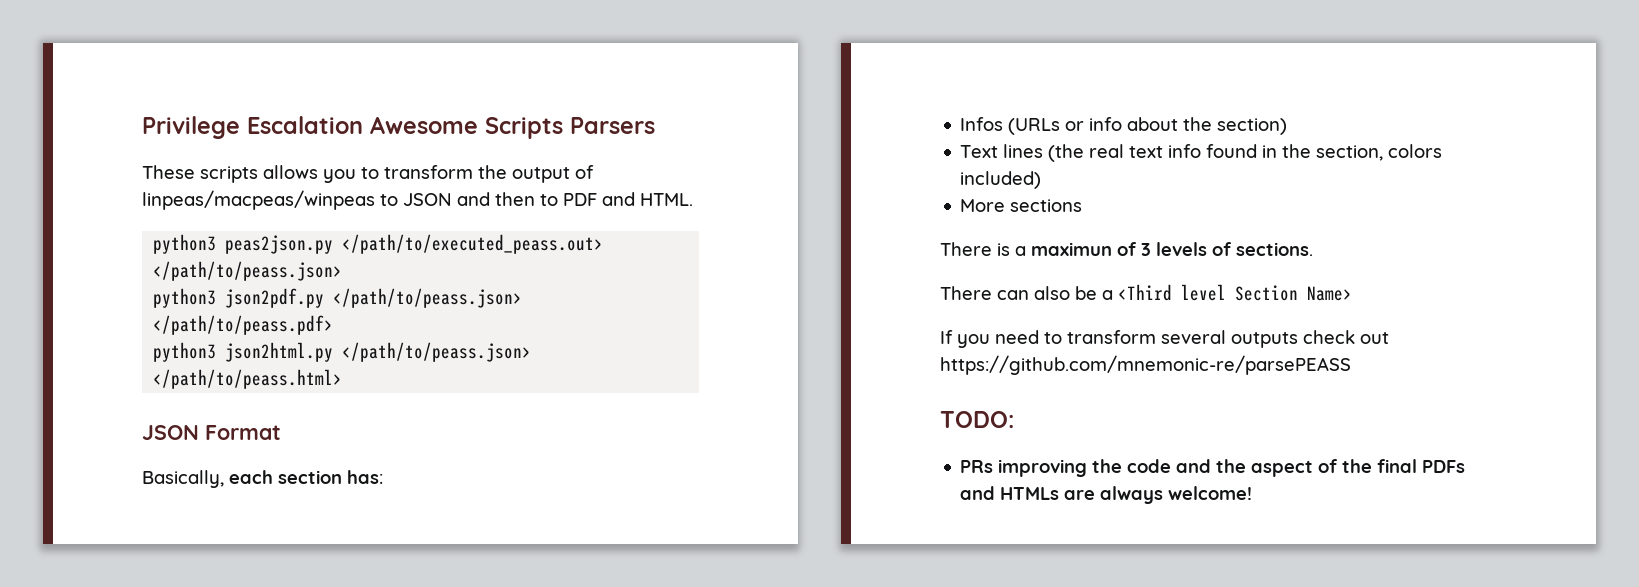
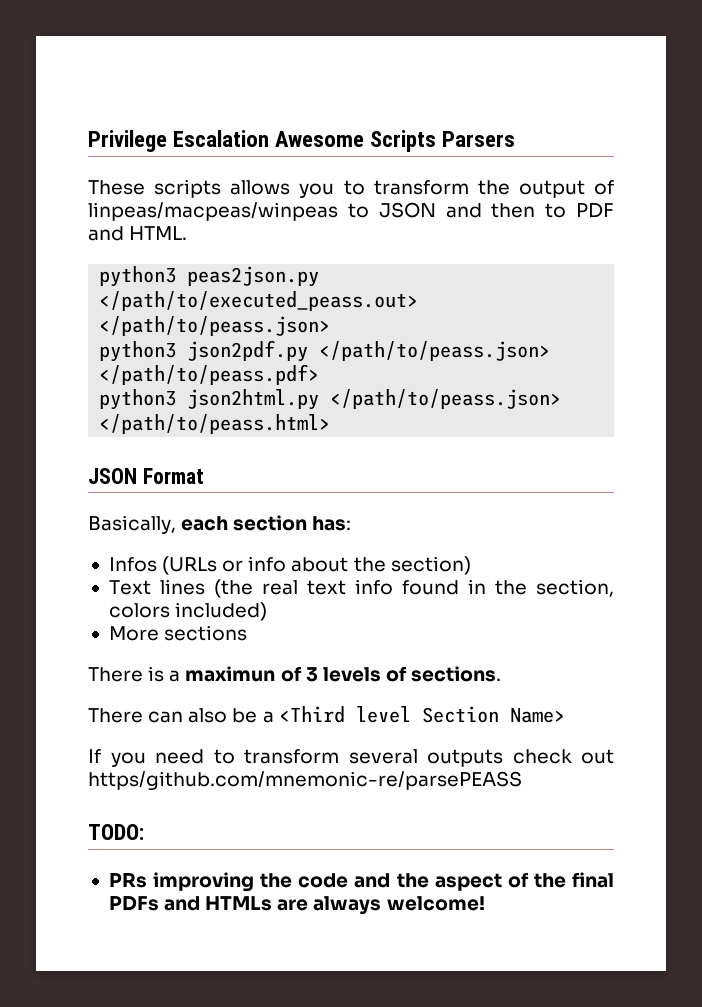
[940,355,1351,375] https://github.com/mnemonic-re/parsePEASS -> [88,771,522,790] https/github.com/mnemonic-re/parsePEASS

